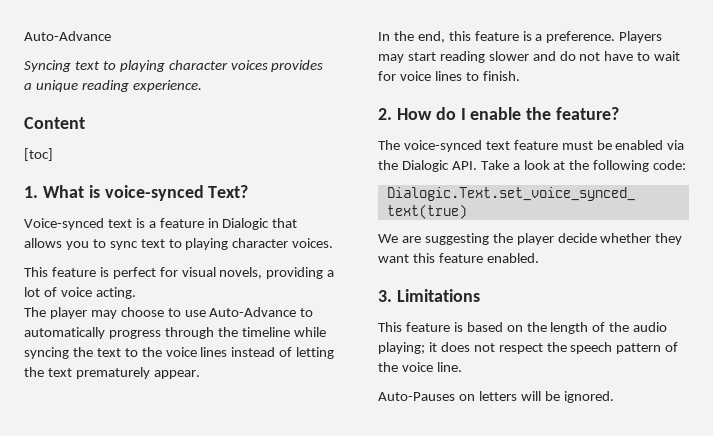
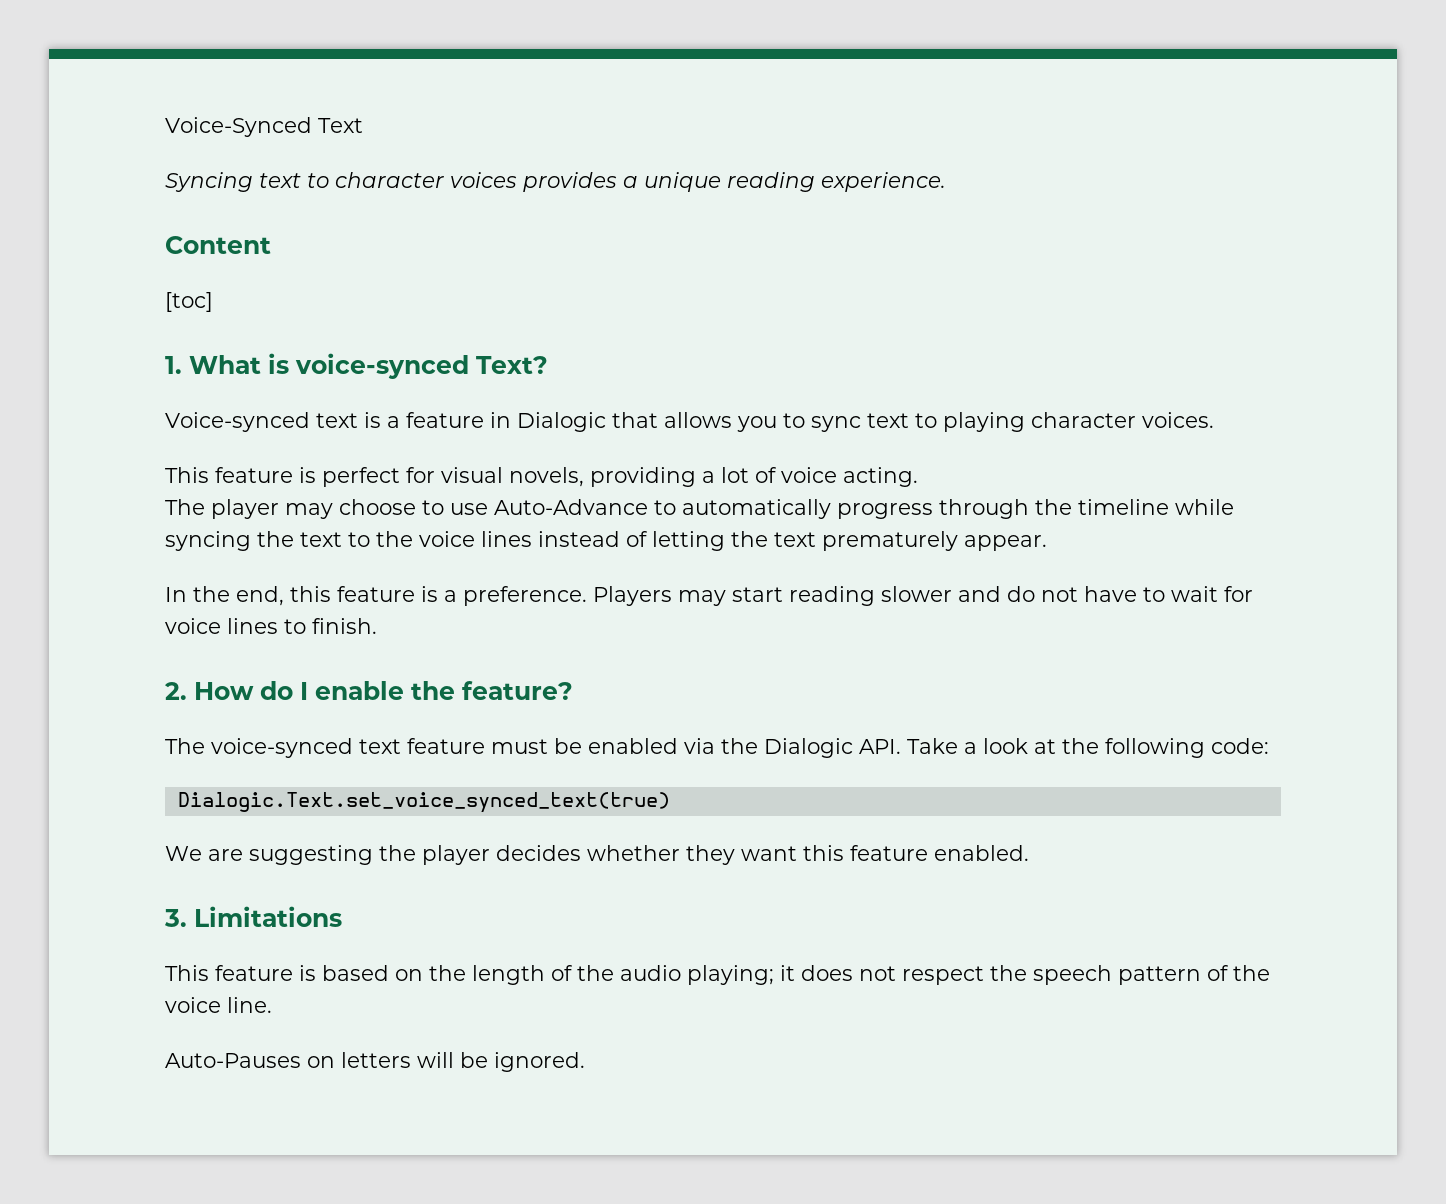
[24,31,111,41] Auto-Advance -> [165,117,363,137] Voice-Synced Text
[119,60,165,72] playing -> (329, 180) none
[557,233,597,243] decide -> [496,845,581,861] decides

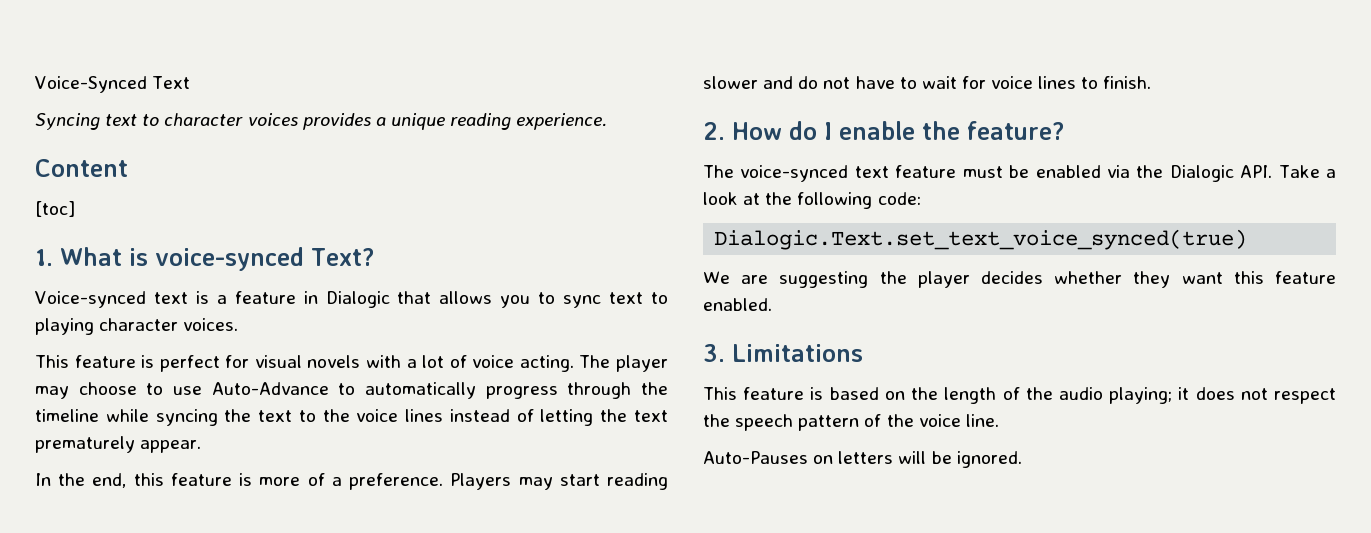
[509,467,696,487] novels, providing -> [307,355,401,368] novels with
(918, 477) // -> (574, 363) none
(438, 594) none -> [259,473,325,486] more of
[177,792,670,813] Dialogic.Text.set_voice_synced_text(true) -> [714,229,1248,250] Dialogic.Text.set_text_voice_synced(true)

